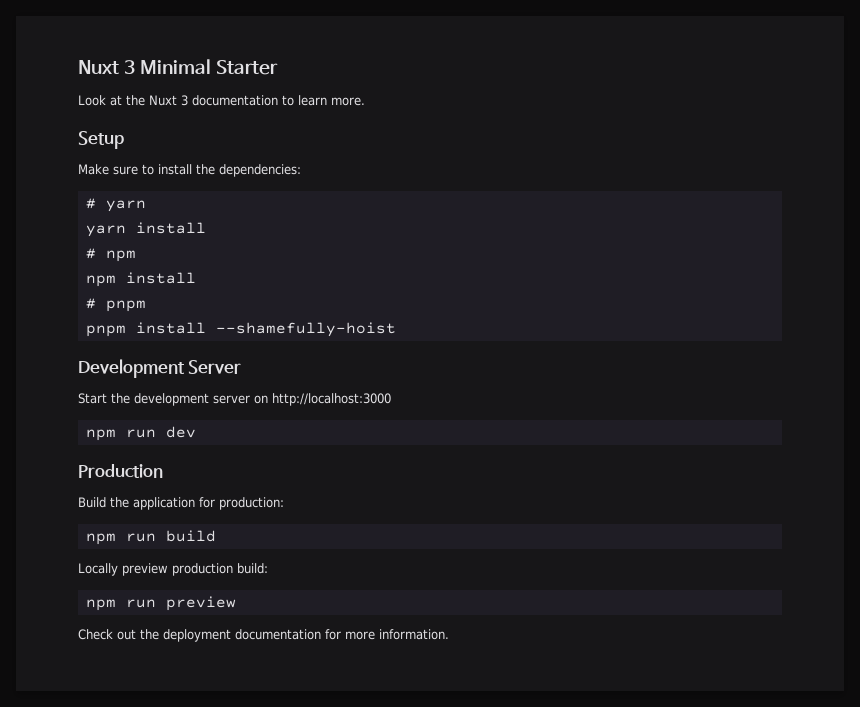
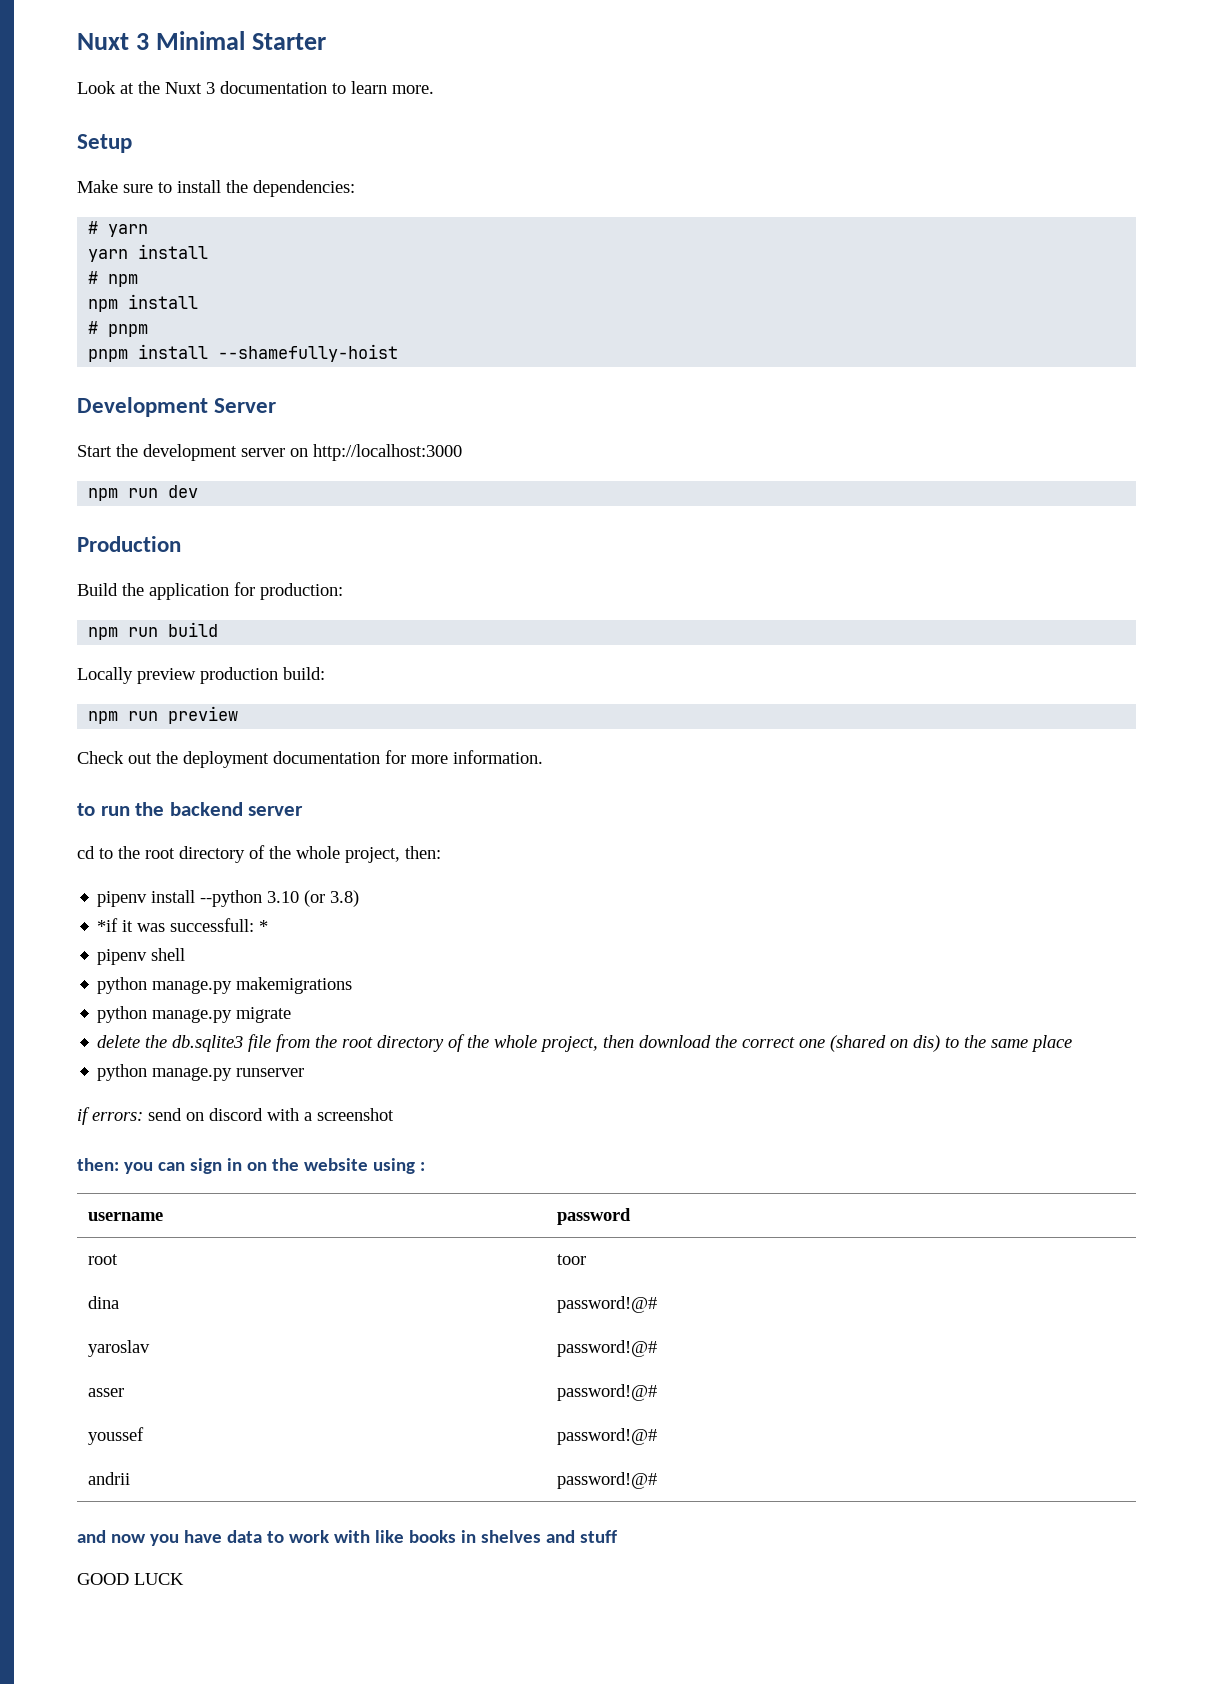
(449, 634) none -> [77,802,304,816] [77,845,441,863] [97,890,360,907] [97,918,269,932] [97,948,186,965] [97,977,353,994] [97,1006,292,1023] [97,1034,1073,1052] [97,1064,305,1081] [77,1107,394,1125] [77,1158,425,1174] [88,1212,164,1221] [557,1208,632,1225] [88,1254,119,1265] [557,1254,587,1265] [88,1296,120,1309] [557,1296,658,1313] [88,1340,151,1357] [557,1340,658,1357] [88,1388,125,1397] [557,1384,658,1401] [88,1427,145,1445] [557,1428,658,1445] [88,1472,131,1485] [557,1472,658,1489] [77,1530,617,1546] [77,1573,184,1585] // to run the backend server // cd to the root directory of the whole project, then: // pipenv install --python 3.10 (or 3.8) // *if it was successfull: * // pipenv shell // python manage.py makemigrations // python manage.py migrate // delete the db.sqlite3 file from the root directory of the whole project, then download the correct one (shared on dis) to the same place // python manage.py runserver // if errors: send on discord with a screenshot // then: you can sign in on the website using : // username | password // root | toor // dina | password!@# // yaroslav | password!@# // asser | password!@# // youssef | password!@# // andrii | password!@# // and now you have data to work with like books in shelves and stuff // GOOD LUCK

